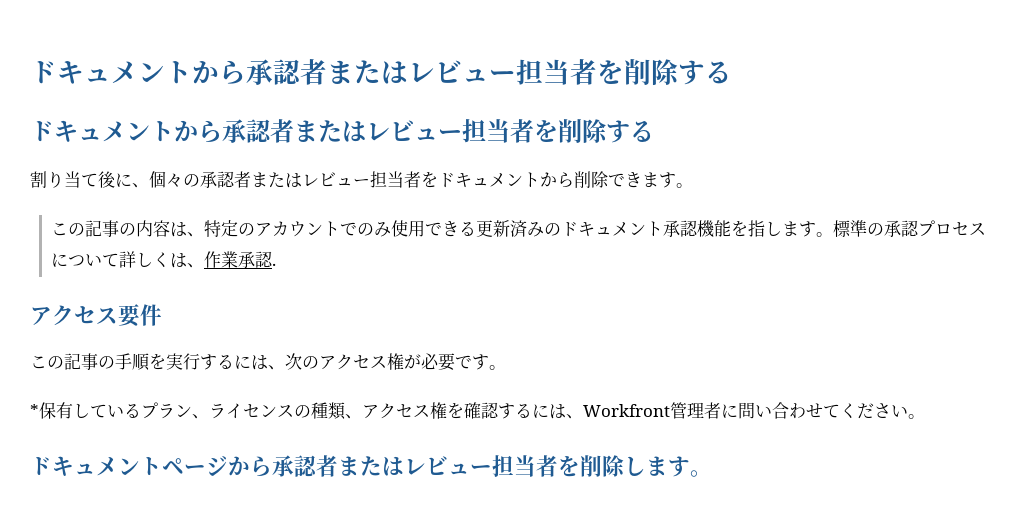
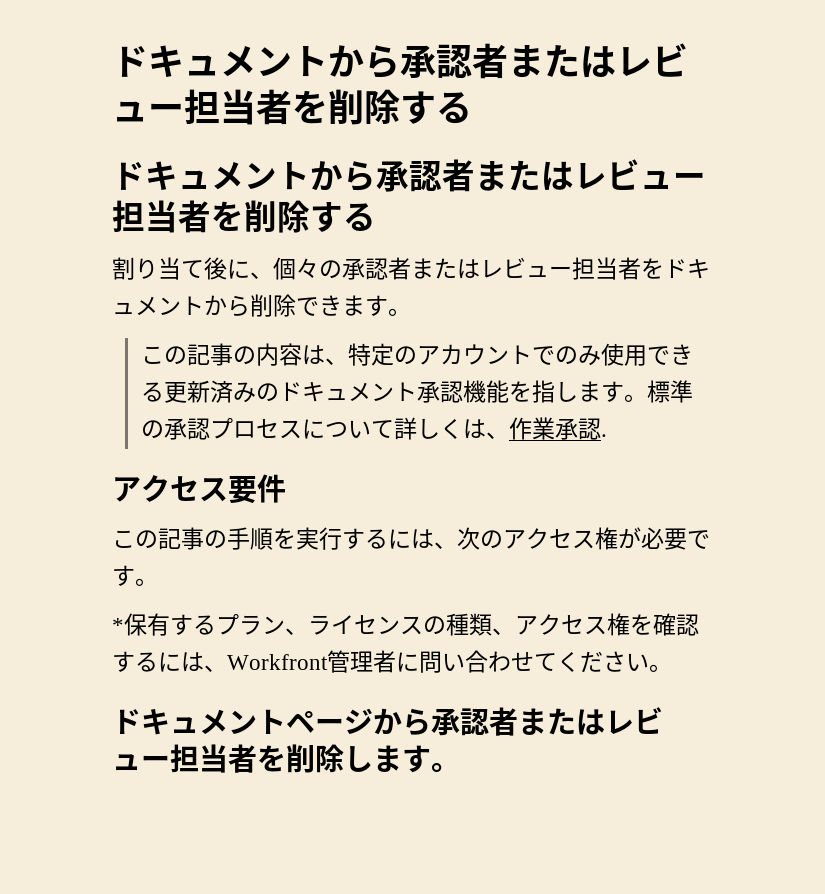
[73,403,124,418] してい -> [170,614,193,635] す

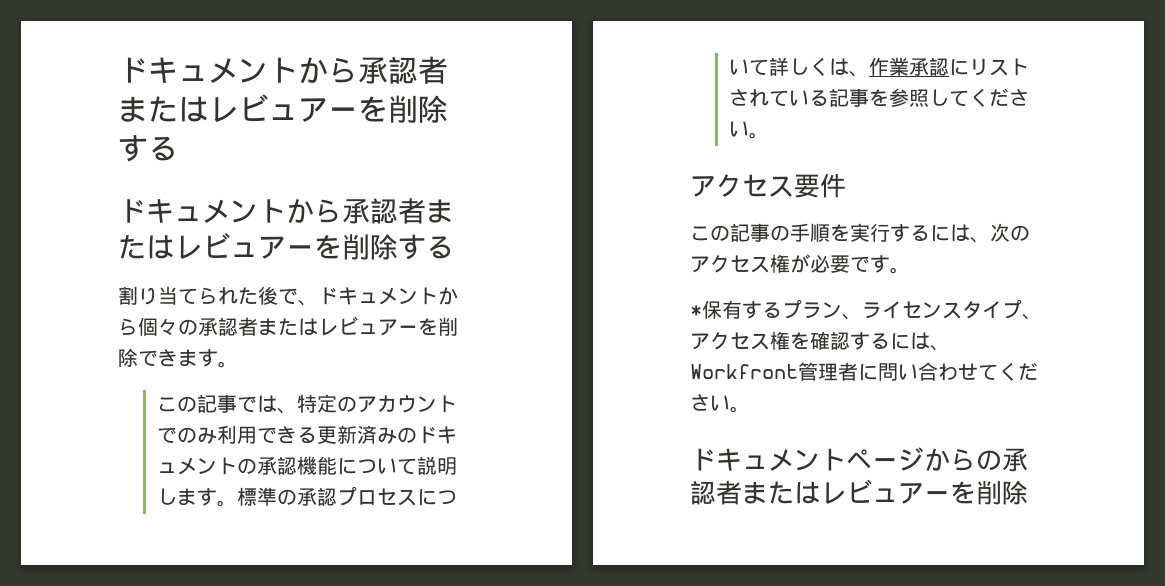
[112,43,688,79] [112,89,292,125] ドキュメントから承認者またはレビュー担当者 -> [118,56,448,84] [118,94,358,123] ドキュメントから承認者またはレビュアー
[673,172,706,188] [112,200,211,233] ー担当者 -> [258,236,314,259] アー
[204,257,273,280] 後に、 -> [198,286,458,306] [118,318,138,335] られた後で、ドキュメントから
[549,257,710,280] [112,295,250,317] ー担当者をドキュメントから -> [378,318,438,336] アーを
[232,343,302,366] の内容 -> [237,396,258,413] で
[600,343,624,366] 使 -> [217,425,238,444] 利
(417, 391) none -> [237,458,258,474] の
[508,380,555,403] を指 -> [337,456,458,475] について説明
[600,434,607,437] . -> [949,58,1030,76] [729,88,1030,107] [729,121,770,139] にリストされている記事を参照してください。
[423,613,492,636] の種類 -> [962,299,1022,319] タイプ
[431,707,663,736] [112,744,460,773] 承認者またはレビュー担当者を削除します。 -> [976,448,1028,472] [690,479,1028,505] の承認者またはレビュアーを削除

